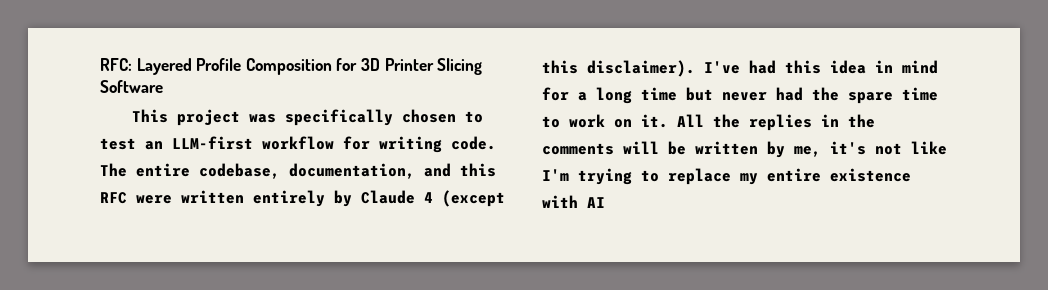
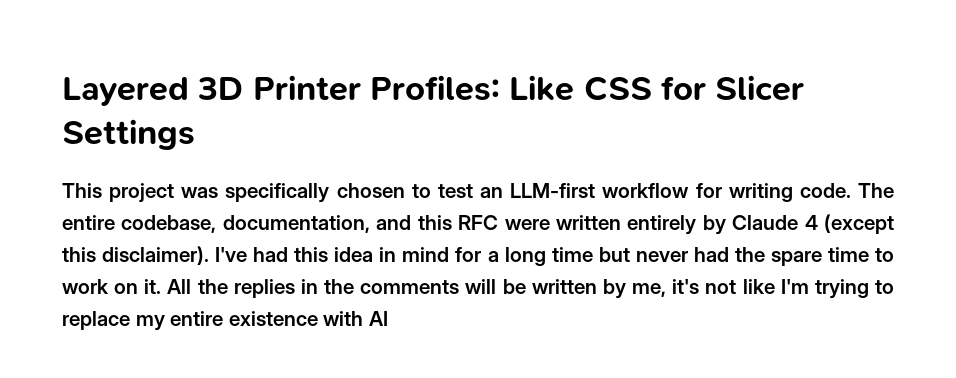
[100,58,483,75] [100,80,163,93] RFC: Layered Profile Composition for 3D Printer Slicing Software -> [62,75,805,106] [62,119,195,150] Layered 3D Printer Profiles: Like CSS for Slicer Settings

